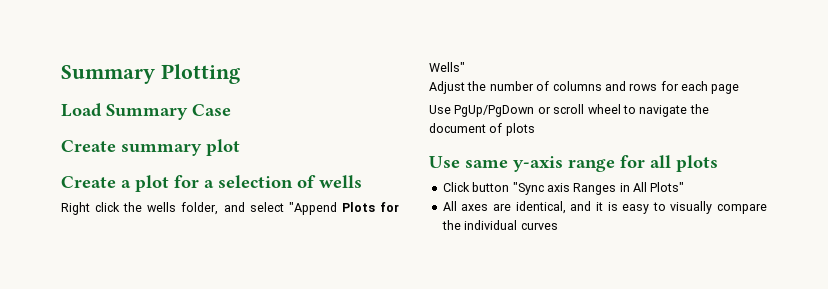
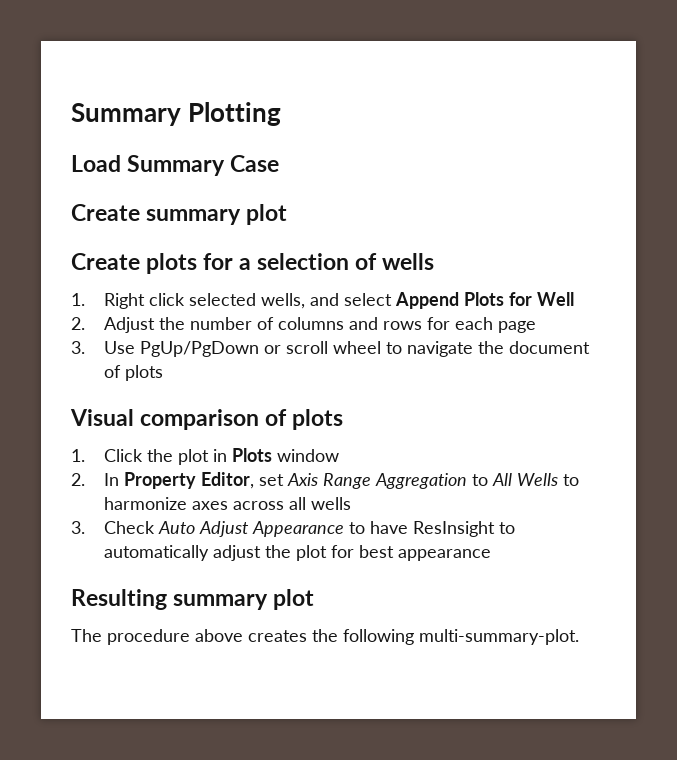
[121,175,169,192] a plot -> [146,253,198,274] plots
(362, 181) none -> [71,293,85,306] 1.
[123,202,219,215] the wells folder, -> [189,293,306,309] selected wells,
[288,202,337,215] "Append -> [395,292,460,309] Append
[429,62,465,72] Wells" // -> [537,292,575,306] [71,317,85,330] Well // 2.
(740, 89) none -> [71,341,85,354] 3.
[429,155,718,172] [442,182,685,195] [442,201,767,214] [441,220,558,230] Use same y-axis range for all plots // Click button "Sync axis Ranges in All Plots" // All axes are identical, and it is easy to visually compare the individual curves -> [70,409,344,430] [71,448,340,465] [71,472,580,489] [104,497,352,510] [71,521,516,537] [104,545,492,561] [71,589,315,610] [71,629,579,645] Visual comparison of plots // 1. Click the plot in Plots window // 2. In Property Editor, set Axis Range Aggregation to All Wells to harmonize axes across all wells // 3. Check Auto Adjust Appearance to have ResInsight to automatically adjust the plot for best appearance // Resulting summary plot // The procedure above creates the following multi-summary-plot.

